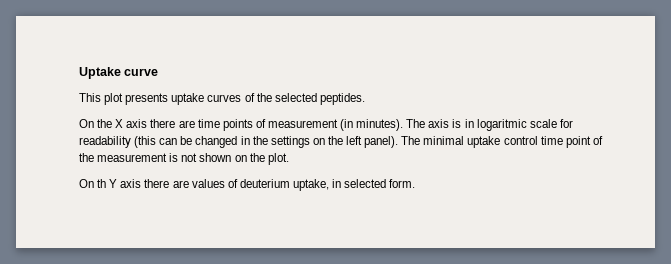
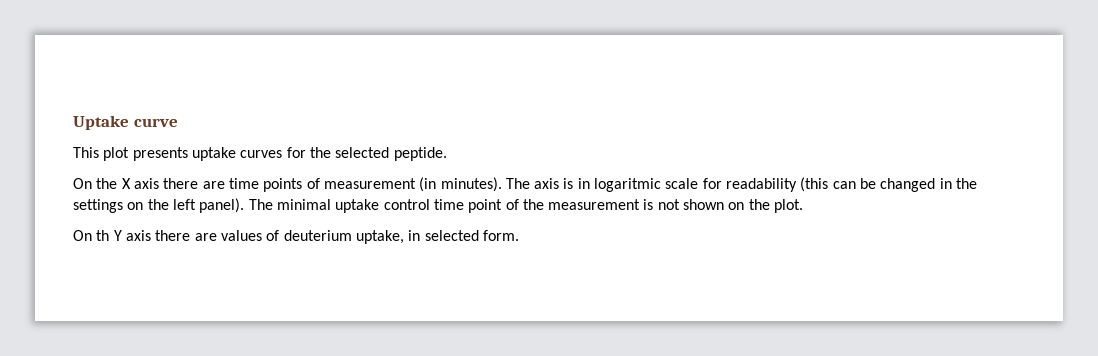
[244,93,255,102] of -> [286,147,306,158] for
[319,93,365,105] peptides. -> [393,147,447,161] peptide.

